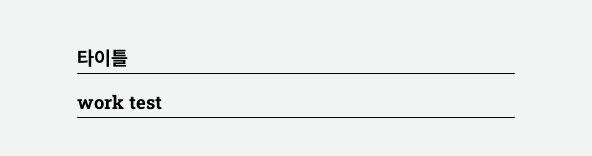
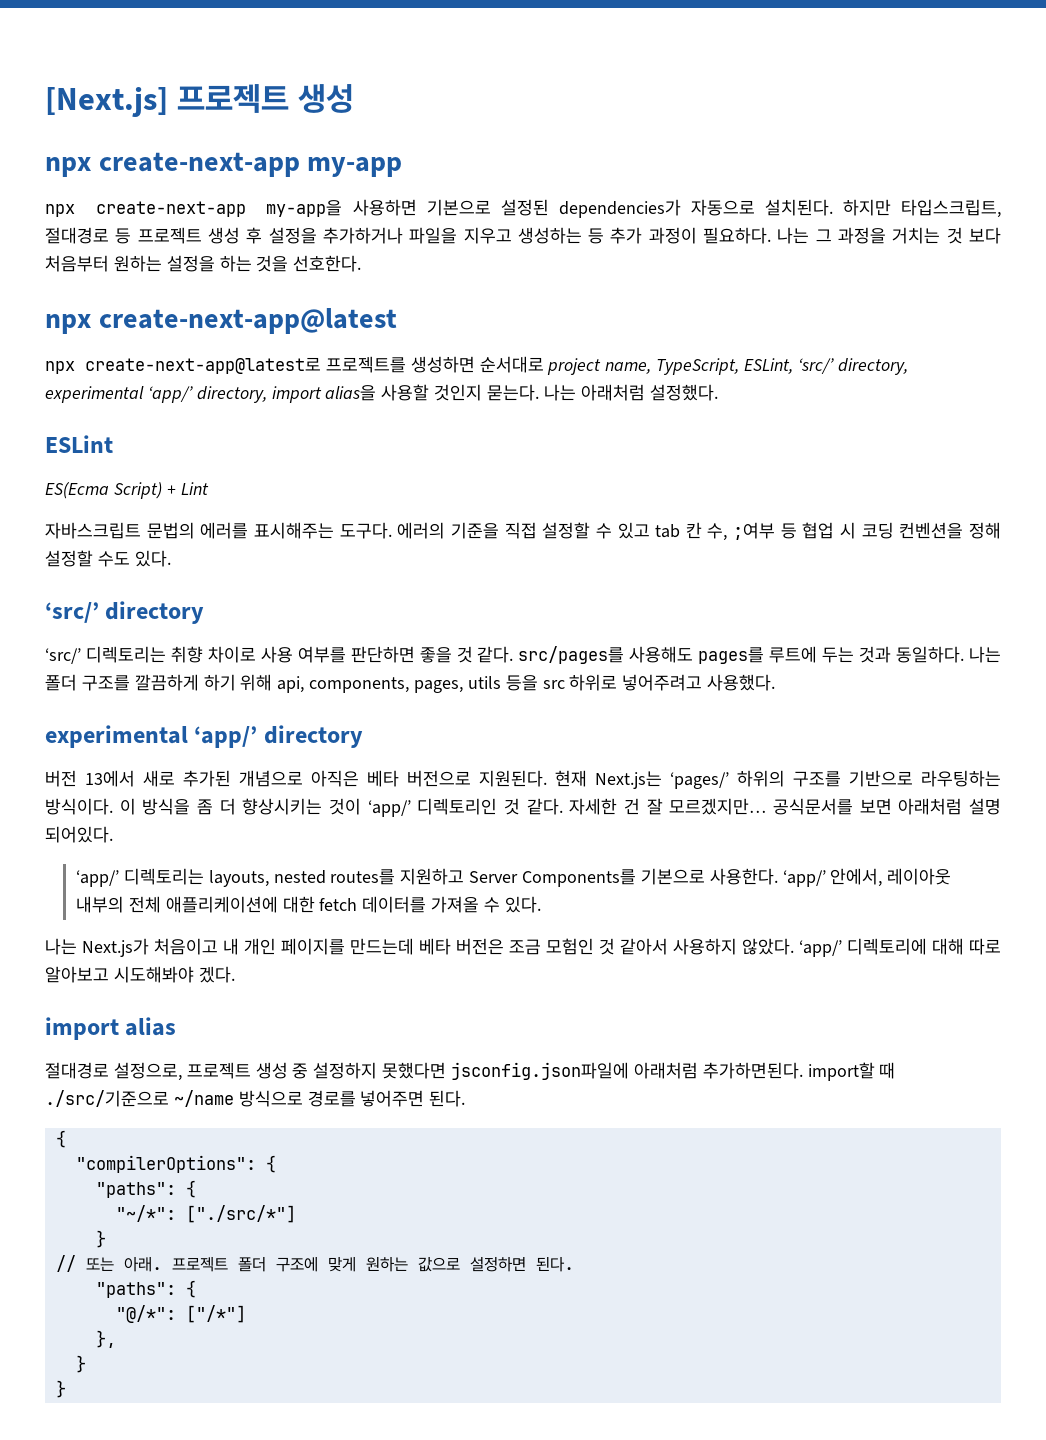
[77,49,128,67] [77,94,162,110] 타이틀 // work test -> [45,84,354,117] [45,152,403,177] [45,199,1002,218] [45,227,1001,244] [45,255,362,272] [45,308,397,334] [45,356,908,375] [45,384,718,403] [45,435,113,453] [45,482,209,499] [45,522,1001,541] [45,550,171,567] [45,601,205,624] [45,646,1002,664] [45,674,776,693] [45,725,363,748] [45,770,1001,789] [45,798,1001,817] [45,826,113,843] [75,868,952,887] [75,896,541,913] [45,938,1001,957] [45,966,235,983] [45,1017,177,1040] [45,1062,896,1081] [45,1090,466,1107] [55,1130,66,1148] [75,1155,276,1173] [95,1180,196,1198] [115,1205,296,1223] [95,1230,106,1248] [55,1255,574,1272] [95,1280,196,1298] [115,1305,246,1323] [95,1330,116,1348] [75,1355,86,1373] [55,1380,66,1398] [Next.js] 프로젝트 생성 // npx create-next-app my-app // npx create-next-app my-app을 사용하면 기본으로 설정된 dependencies가 자동으로 설치된다. 하지만 타입스크립트, 절대경로 등 프로젝트 생성 후 설정을 추가하거나 파일을 지우고 생성하는 등 추가 과정이 필요하다. 나는 그 과정을 거치는 것 보다 처음부터 원하는 설정을 하는 것을 선호한다. // npx create-next-app@latest // npx create-next-app@latest로 프로젝트를 생성하면 순서대로 project name, TypeScript, ESLint, ‘src/’ directory, experimental ‘app/’ directory, import alias을 사용할 것인지 묻는다. 나는 아래처럼 설정했다. // ESLint // ES(Ecma Script) + Lint // 자바스크립트 문법의 에러를 표시해주는 도구다. 에러의 기준을 직접 설정할 수 있고 tab 칸 수, ;여부 등 협업 시 코딩 컨벤션을 정해 설정할 수도 있다. // ‘src/’ directory // ‘src/’ 디렉토리는 취향 차이로 사용 여부를 판단하면 좋을 것 같다. src/pages를 사용해도 pages를 루트에 두는 것과 동일하다. 나는 폴더 구조를 깔끔하게 하기 위해 api, components, pages, utils 등을 src 하위로 넣어주려고 사용했다. // experimental ‘app/’ directory // 버전 13에서 새로 추가된 개념으로 아직은 베타 버전으로 지원된다. 현재 Next.js는 ‘pages/’ 하위의 구조를 기반으로 라우팅하는 방식이다. 이 방식을 좀 더 향상시키는 것이 ‘app/’ 디렉토리인 것 같다. 자세한 건 잘 모르겠지만… 공식문서를 보면 아래처럼 설명 되어있다. // ‘app/’ 디렉토리는 layouts, nested routes를 지원하고 Server Components를 기본으로 사용한다. ‘app/’ 안에서, 레이아웃 내부의 전체 애플리케이션에 대한 fetch 데이터를 가져올 수 있다. // 나는 Next.js가 처음이고 내 개인 페이지를 만드는데 베타 버전은 조금 모험인 것 같아서 사용하지 않았다. ‘app/’ 디렉토리에 대해 따로 알아보고 시도해봐야 겠다. // import alias // 절대경로 설정으로, 프로젝트 생성 중 설정하지 못했다면 jsconfig.json파일에 아래처럼 추가하면된다. import할 때 ./src/기준으로 ~/name 방식으로 경로를 넣어주면 된다. // { // "compilerOptions": { // "paths": { // "~/*": ["./src/*"] // } // // 또는 아래. 프로젝트 폴더 구조에 맞게 원하는 값으로 설정하면 된다. // "paths": { // "@/*": ["/*"] // }, // } // }

